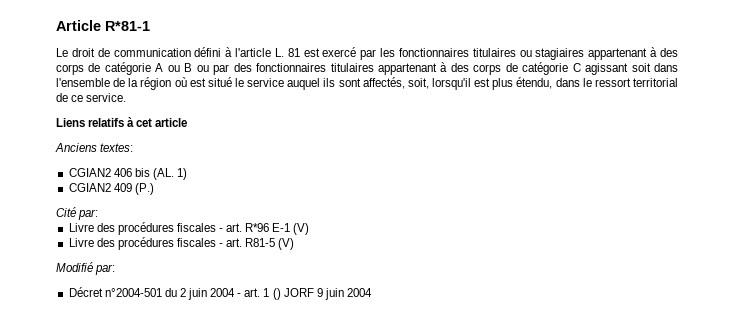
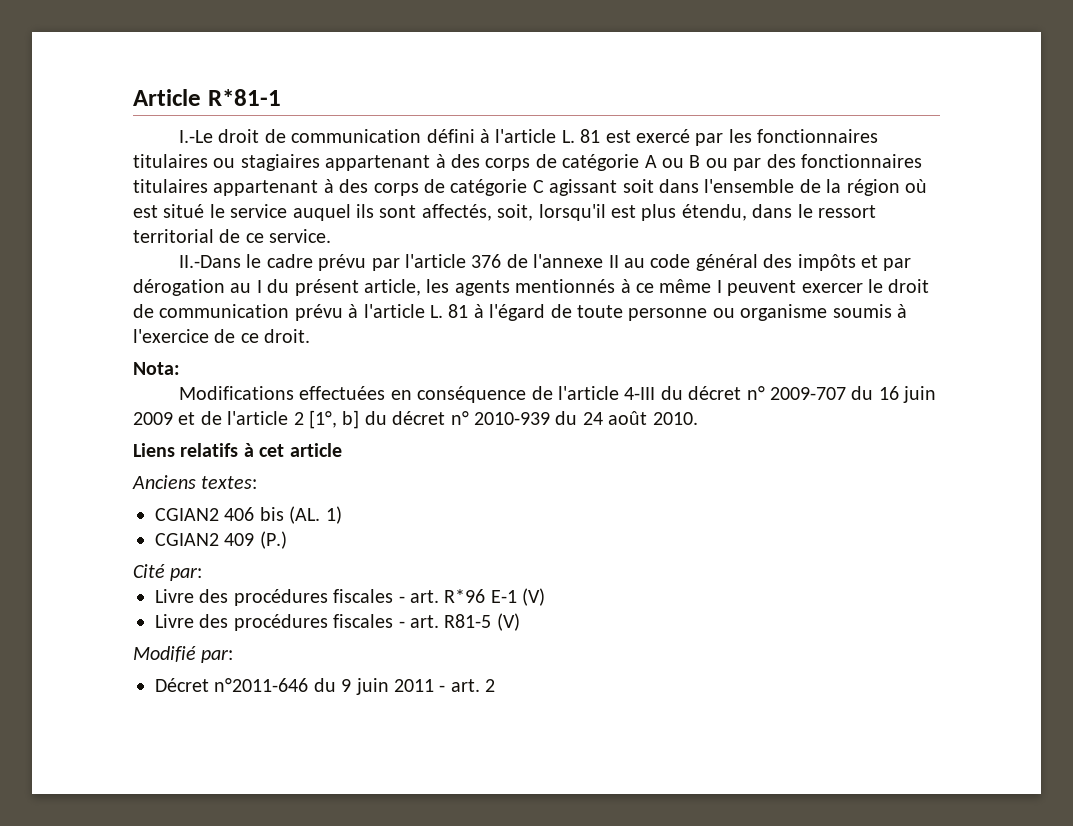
[56,48,68,57] Le -> [179,130,214,143] I.-Le
(127, 97) none -> [179,254,912,271] [133,279,930,296] [133,304,907,321] [133,329,311,343] [133,362,180,375] [179,386,937,403] [133,410,698,429] // II.-Dans le cadre prévu par l'article 376 de l'annexe II au code général des impôts et par dérogation au I du présent article, les agents mentionnés à ce même I peuvent exercer le droit de communication prévu à l'article L. 81 à l'égard de toute personne ou organisme soumis à l'exercice de ce droit. // Nota: // Modifications effectuées en conséquence de l'article 4-III du décret n° 2009-707 du 16 juin 2009 et de l'article 2 [1°, b] du décret n° 2010-939 du 24 août 2010.
[104,288,373,300] n°2004-501 du 2 juin 2004 - art. 1 () JORF 9 juin 2004 -> [214,678,496,695] n°2011-646 du 9 juin 2011 - art. 2

